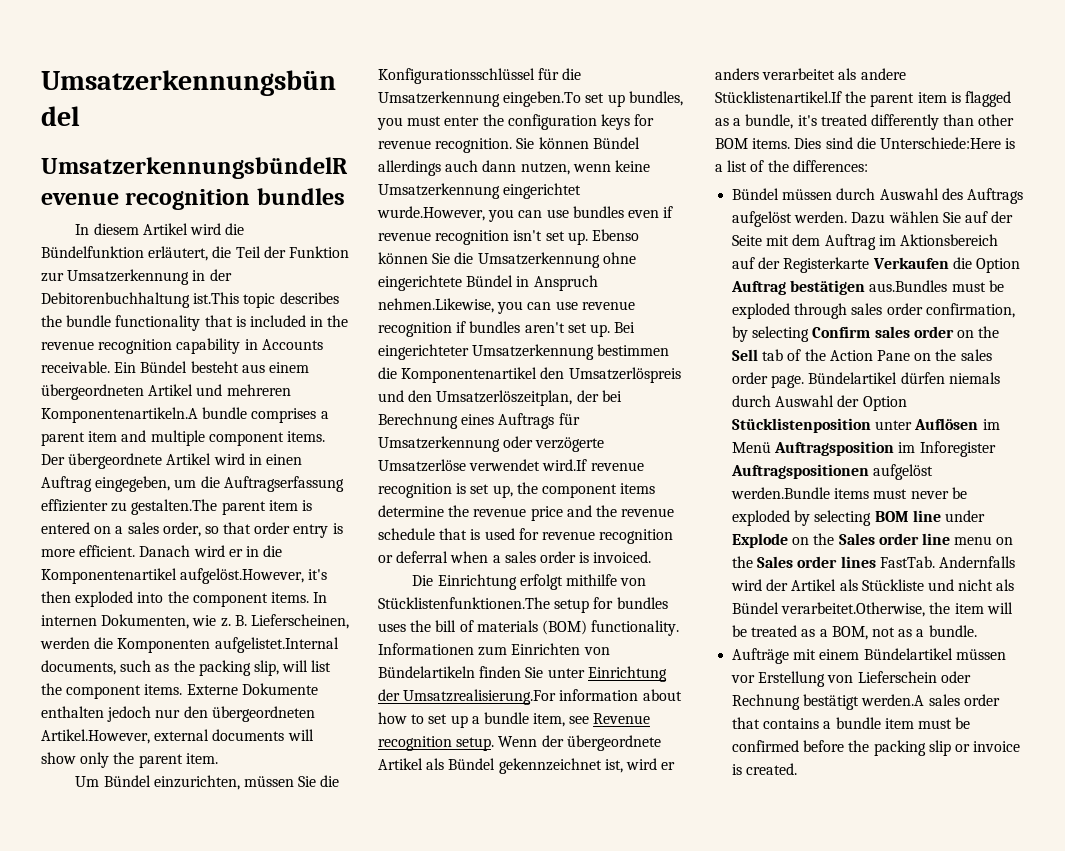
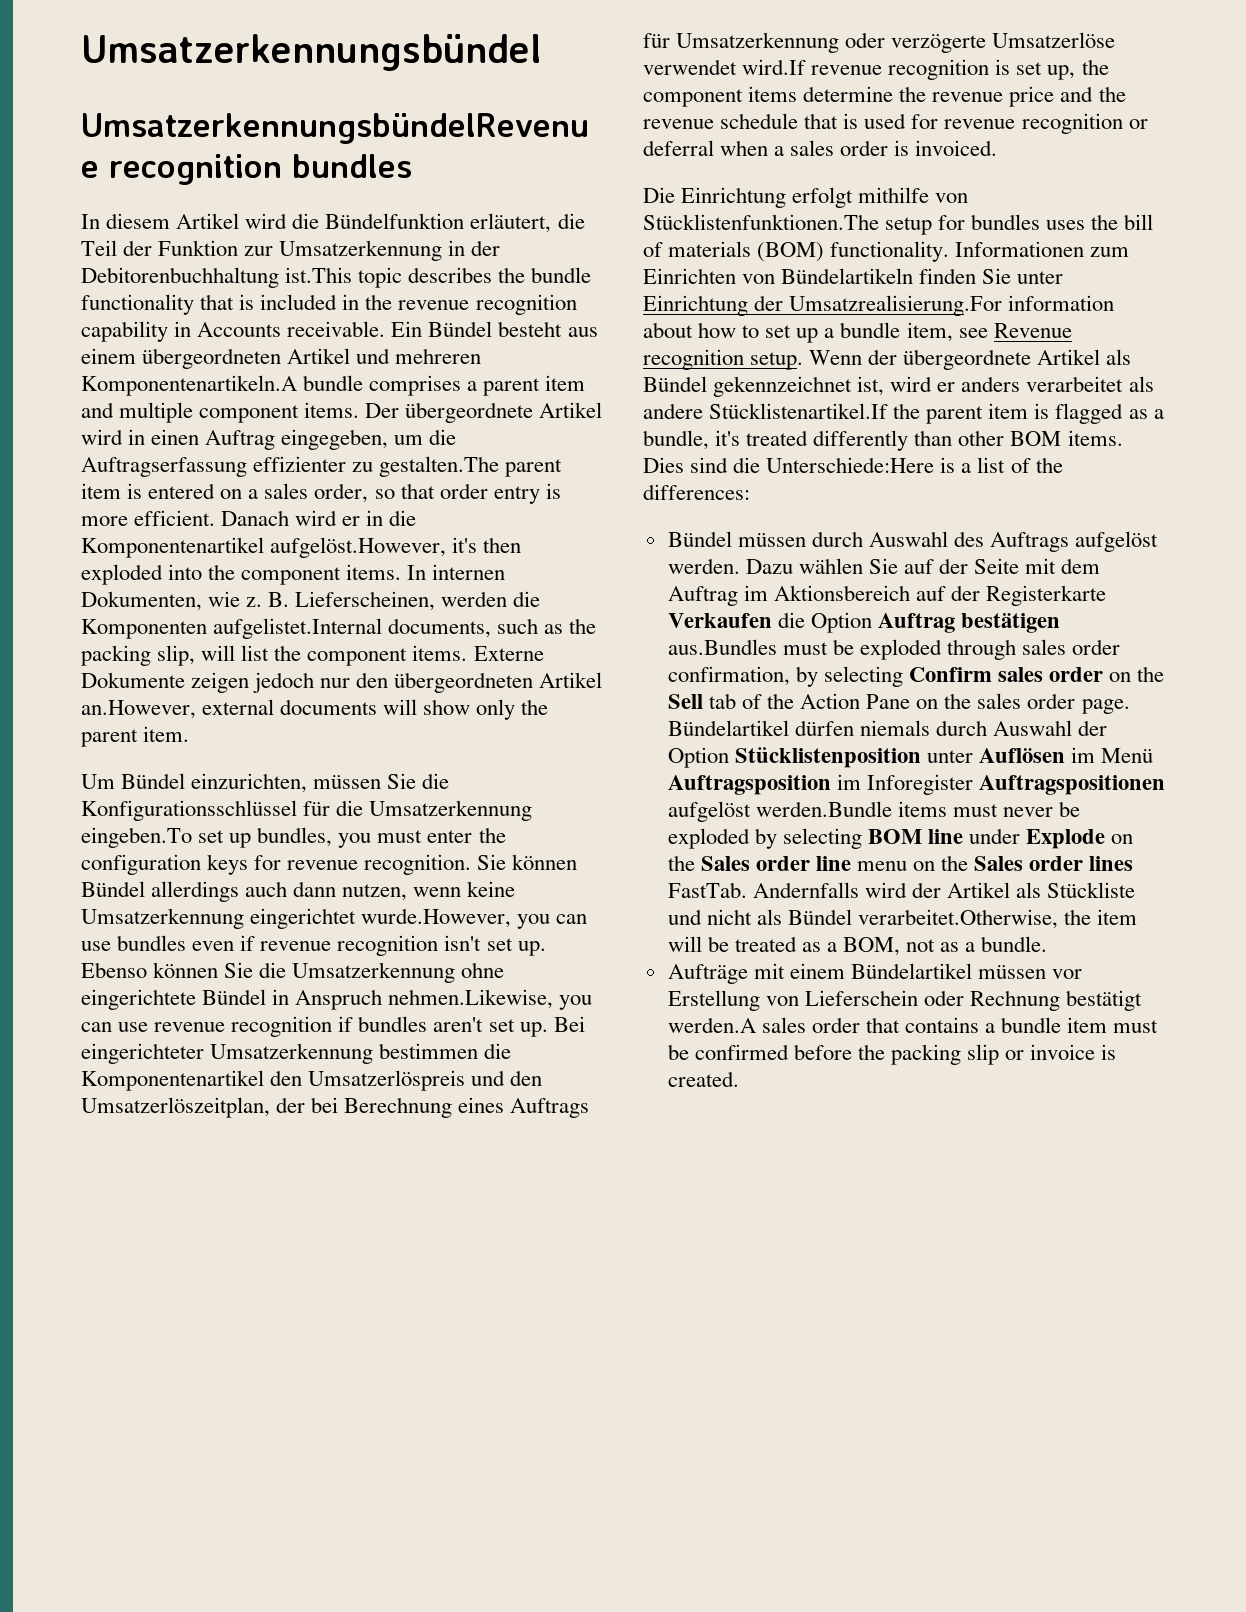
[41,706,104,718] enthalten -> [191,672,250,693] zeigen
[41,729,150,744] Artikel.However, -> [539,672,603,688] [81,700,196,719] Artikel an.However,

